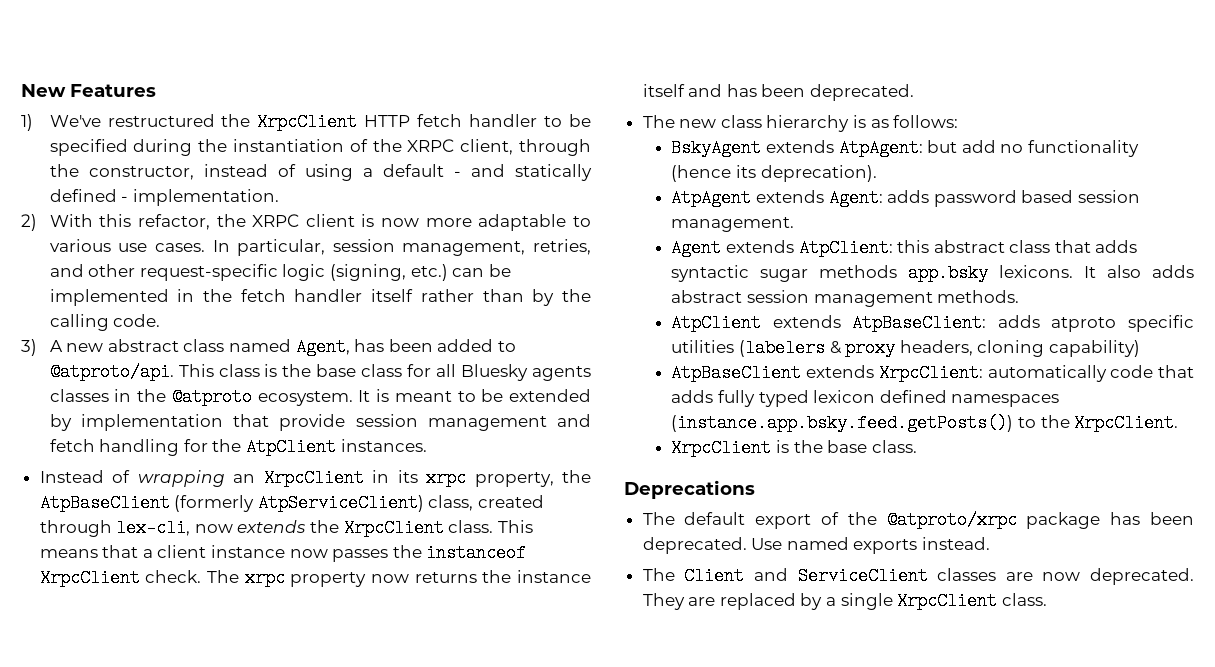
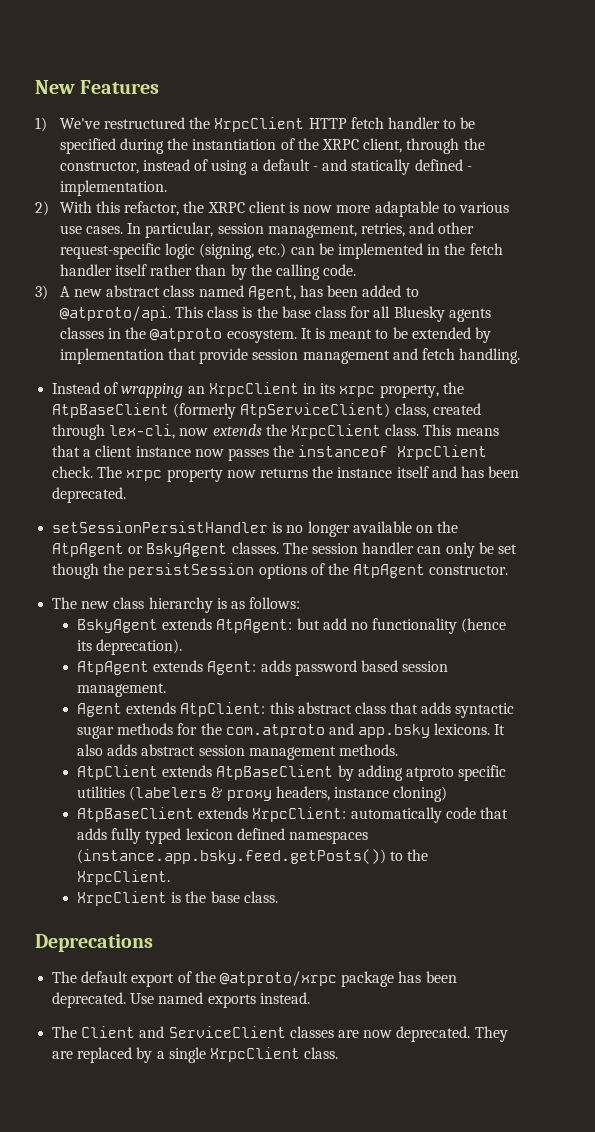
[99,438,427,456] handling for the AtpClient instances. -> [459,348,521,364] handling.
(915, 92) none -> [52,521,459,537] [52,542,517,558] [52,563,509,579] // setSessionPersistHandler is no longer available on the AtpAgent or BskyAgent classes. The session handler can only be set though the persistSession options of the AtpAgent constructor.
(898, 271) none -> [177,723,354,738] for the com.atproto and
[852,314,1040,332] AtpBaseClient: adds -> [216,765,403,781] AtpBaseClient by adding
[977,340,1140,357] cloning capability) -> [333,786,448,802] instance cloning)

